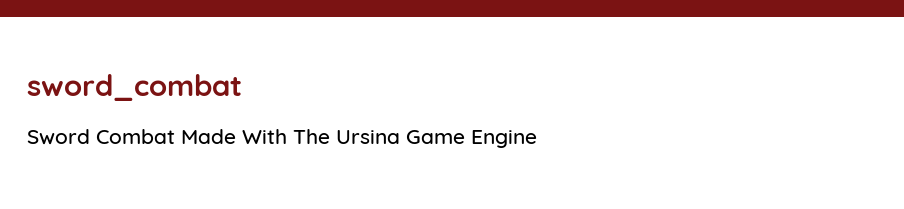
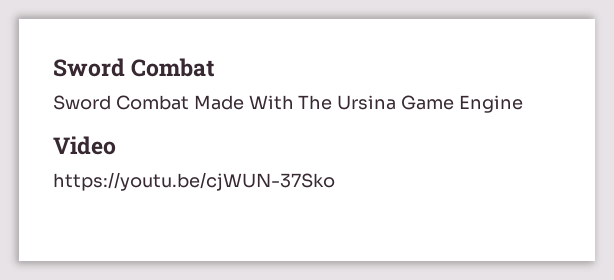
[27,74,242,101] sword_combat -> [53,58,216,77] Sword Combat
(537, 139) none -> [53,136,116,155] [53,172,335,191] // Video // https://youtu.be/cjWUN-37Sko

